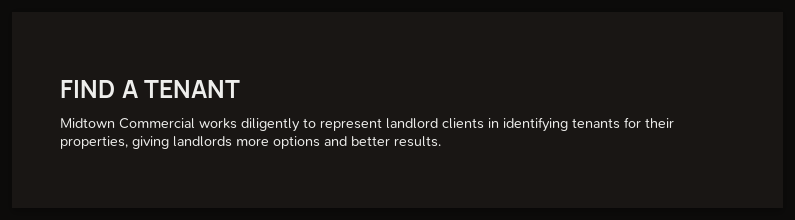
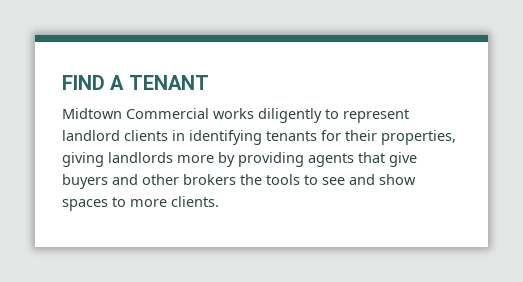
[273,136,441,149] options and better results. -> [218,152,417,167] [62,174,416,189] [62,196,219,211] by providing agents that give buyers and other brokers the tools to see and show spaces to more clients.

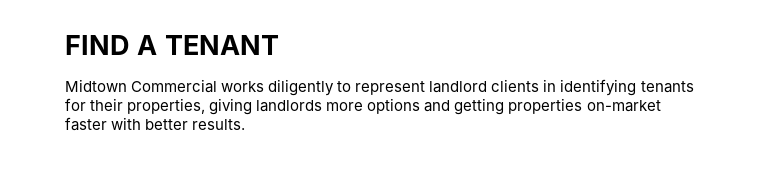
[218,152,417,167] [62,174,416,189] [62,196,219,211] by providing agents that give buyers and other brokers the tools to see and show spaces to more clients. -> [367,98,661,115] [65,117,246,131] options and getting properties on-market faster with better results.

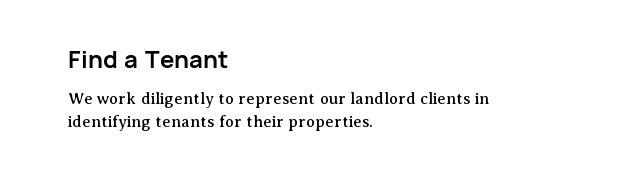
[65,35,279,55] [65,79,265,93] FIND A TENANT // Midtown Commercial works -> [68,51,228,68] [68,92,137,104] Find a Tenant // We work
(426, 88) none -> [319,96,346,104] our
[127,98,661,115] [65,117,246,131] properties, giving landlords more options and getting properties on-market faster with better results. -> [288,115,374,131] properties.

